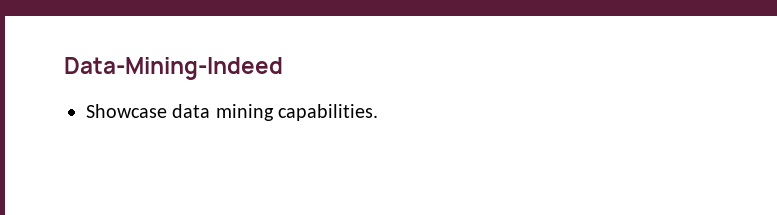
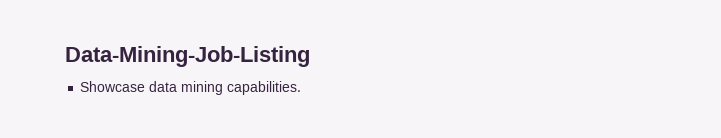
[64,57,283,80] Data-Mining-Indeed -> [65,46,310,67] Data-Mining-Job-Listing

